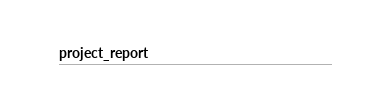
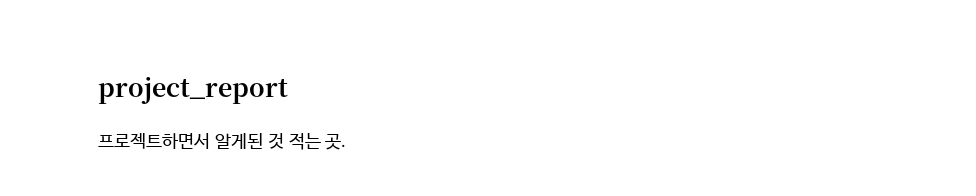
(149, 54) none -> [98,133,347,150] // 프로젝트하면서 알게된 것 적는 곳.

